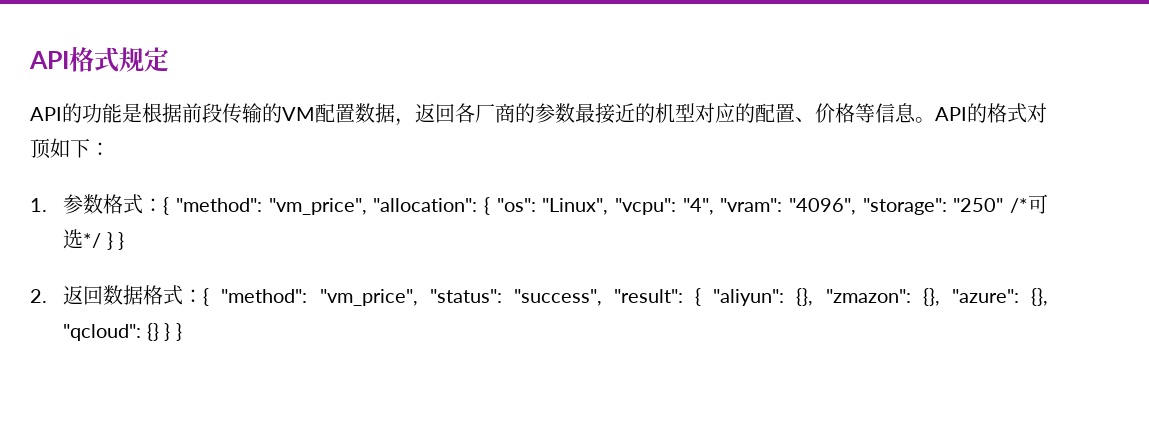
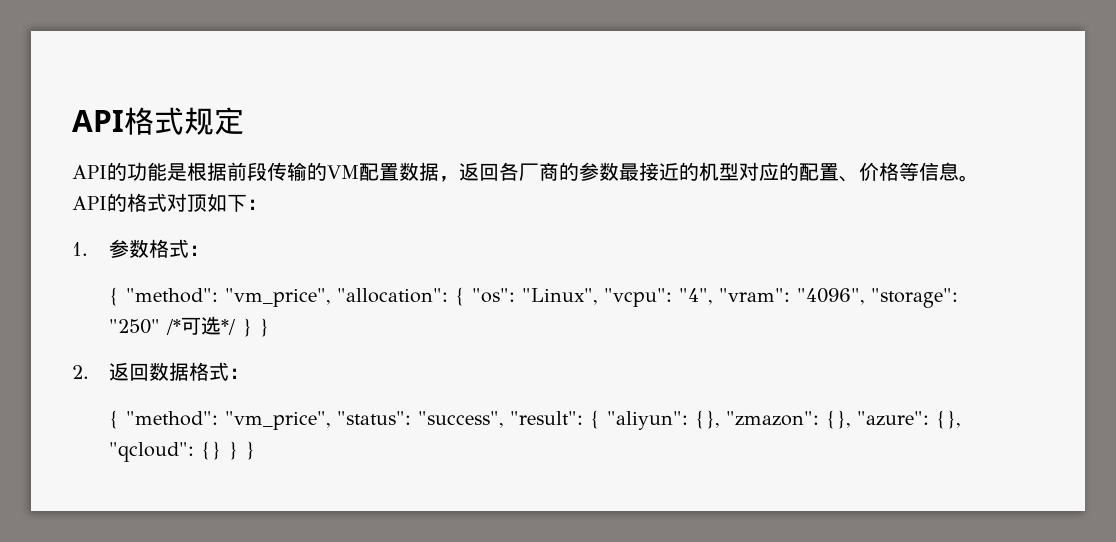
(164, 205) none -> (209, 250) //
(204, 296) none -> (249, 373) //

